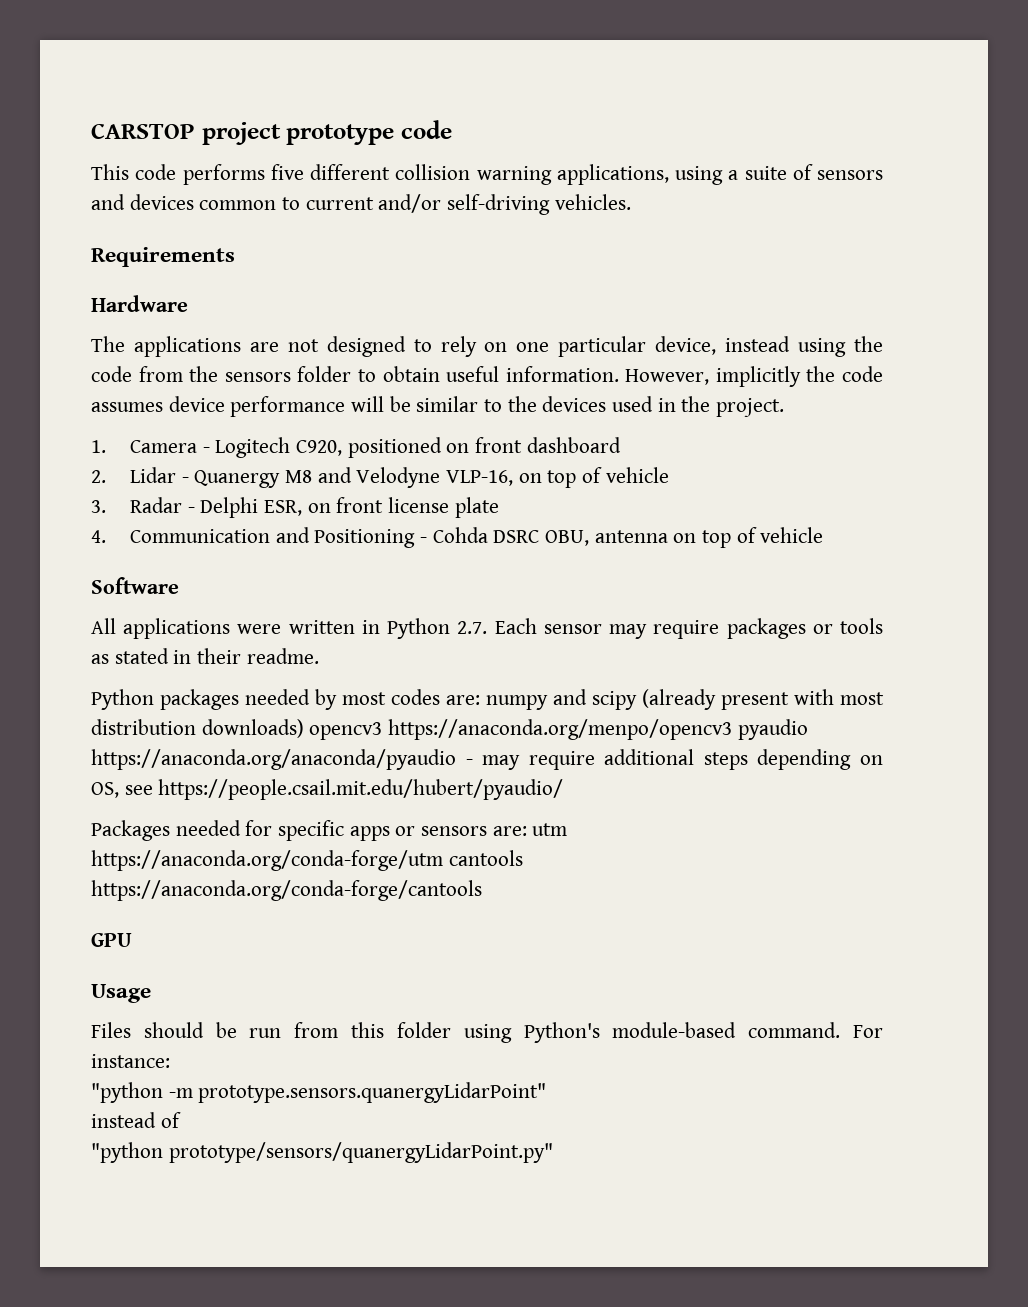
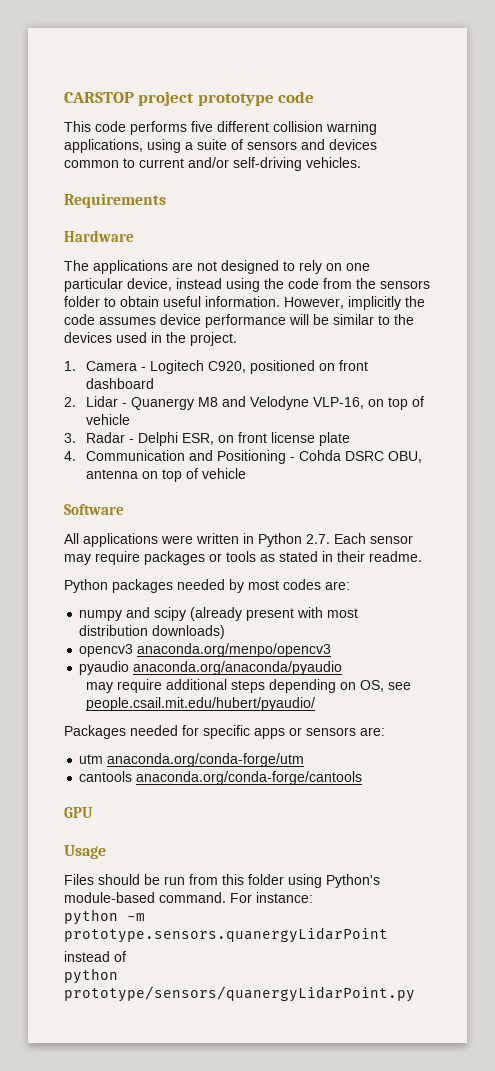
(480, 700) none -> (350, 585) //
[309,719,808,740] [91,749,473,770] opencv3 https://anaconda.org/menpo/opencv3 pyaudio https://anaconda.org/anaconda/pyaudio - -> [79,643,332,657] [79,661,343,675] // opencv3 anaconda.org/menpo/opencv3 // pyaudio anaconda.org/anaconda/pyaudio //
[158,779,564,800] https://people.csail.mit.edu/hubert/pyaudio/ -> [86,697,316,711] people.csail.mit.edu/hubert/pyaudio/
[532,823,568,836] [91,850,523,871] [91,880,482,901] utm https://anaconda.org/conda-forge/utm cantools https://anaconda.org/conda-forge/cantools -> [79,753,305,767] [79,771,363,785] // utm anaconda.org/conda-forge/utm // cantools anaconda.org/conda-forge/cantools
[91,1082,547,1103] "python -m prototype.sensors.quanergyLidarPoint" -> [64,909,145,925] [64,927,388,943] python -m prototype.sensors.quanergyLidarPoint
[91,1142,553,1163] "python prototype/sensors/quanergyLidarPoint.py" -> [64,968,118,984] [64,986,415,1002] python prototype/sensors/quanergyLidarPoint.py

